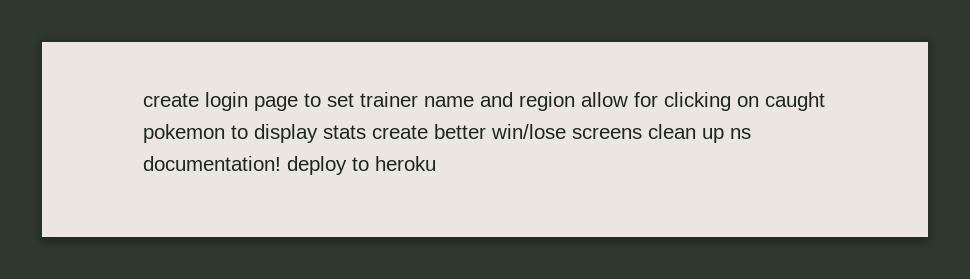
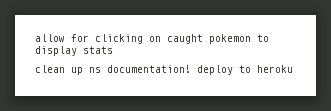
[143,92,575,111] create login page to set trainer name and region -> (35, 38) none
[372,124,642,139] create better win/lose screens -> (113, 50) //

